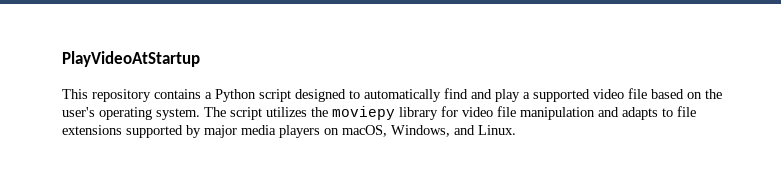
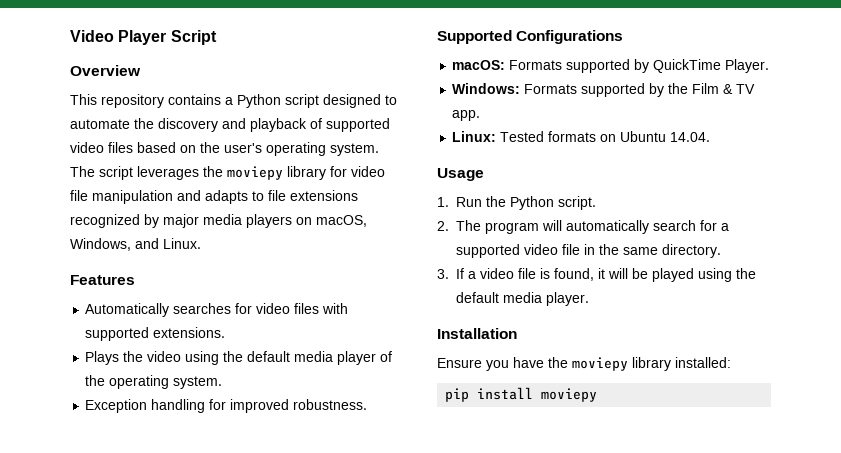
[62,51,200,67] PlayVideoAtStartup -> [70,30,217,45] [70,65,141,76] Video Player Script // Overview
[364,88,647,102] automatically find and play a supported video file -> [70,118,390,132] [70,142,133,153] automate the discovery and playback of supported video files
[266,107,307,117] utilizes -> [137,166,199,180] leverages
[126,125,183,138] supported -> [70,214,140,228] recognized
(516, 130) none -> [70,275,135,285] [85,303,349,317] [85,327,226,341] [85,351,393,365] [85,375,223,389] [85,399,368,413] [437,30,624,44] [452,59,770,73] [452,83,756,97] [452,110,481,121] [452,131,711,142] [437,168,484,181] [437,196,596,210] [437,220,729,234] [456,244,721,258] [437,268,756,282] [456,292,589,306] [437,328,517,339] [437,357,731,371] [445,387,598,402] // Features // Automatically searches for video files with supported extensions. // Plays the video using the default media player of the operating system. // Exception handling for improved robustness. // Supported Configurations // macOS: Formats supported by QuickTime Player. // Windows: Formats supported by the Film & TV app. // Linux: Tested formats on Ubuntu 14.04. // Usage // 1. Run the Python script. // 2. The program will automatically search for a supported video file in the same directory. // 3. If a video file is found, it will be played using the default media player. // Installation // Ensure you have the moviepy library installed: // pip install moviepy

